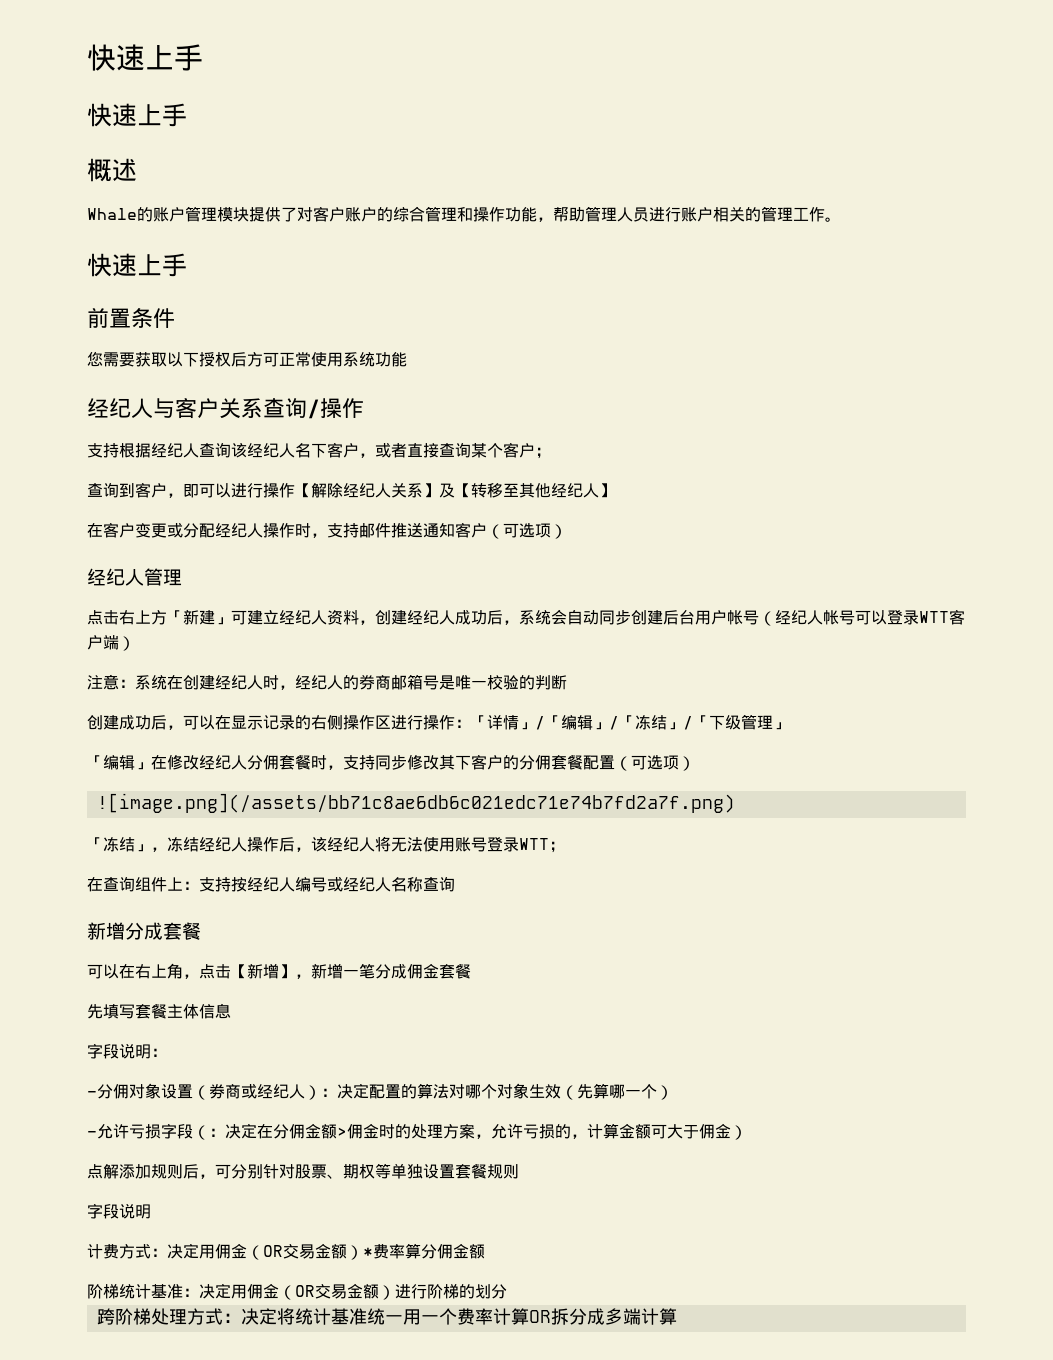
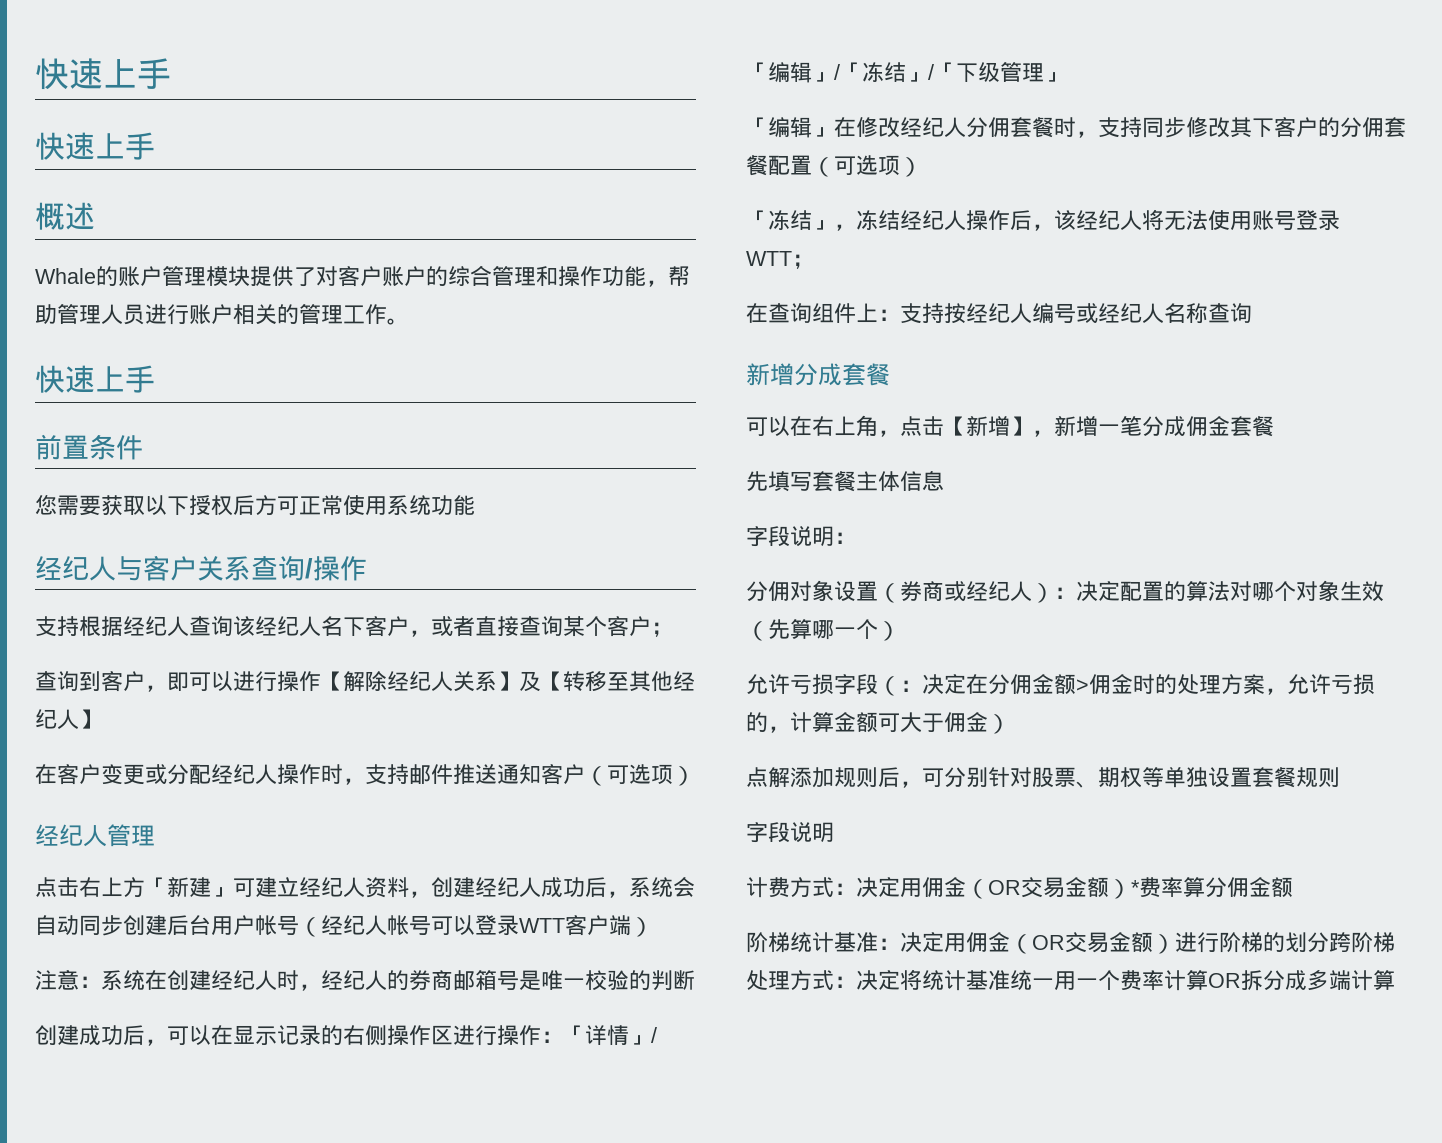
[96,793,735,813] // ![image.png](/assets/bb71c8ae6db6c021edc71e74b7fd2a7f.png) -> (922, 167) none
[87,1091,97,1097] - -> (856, 538) none
[87,1131,97,1137] - -> (900, 631) none
(507, 1291) // -> (1329, 942) none

